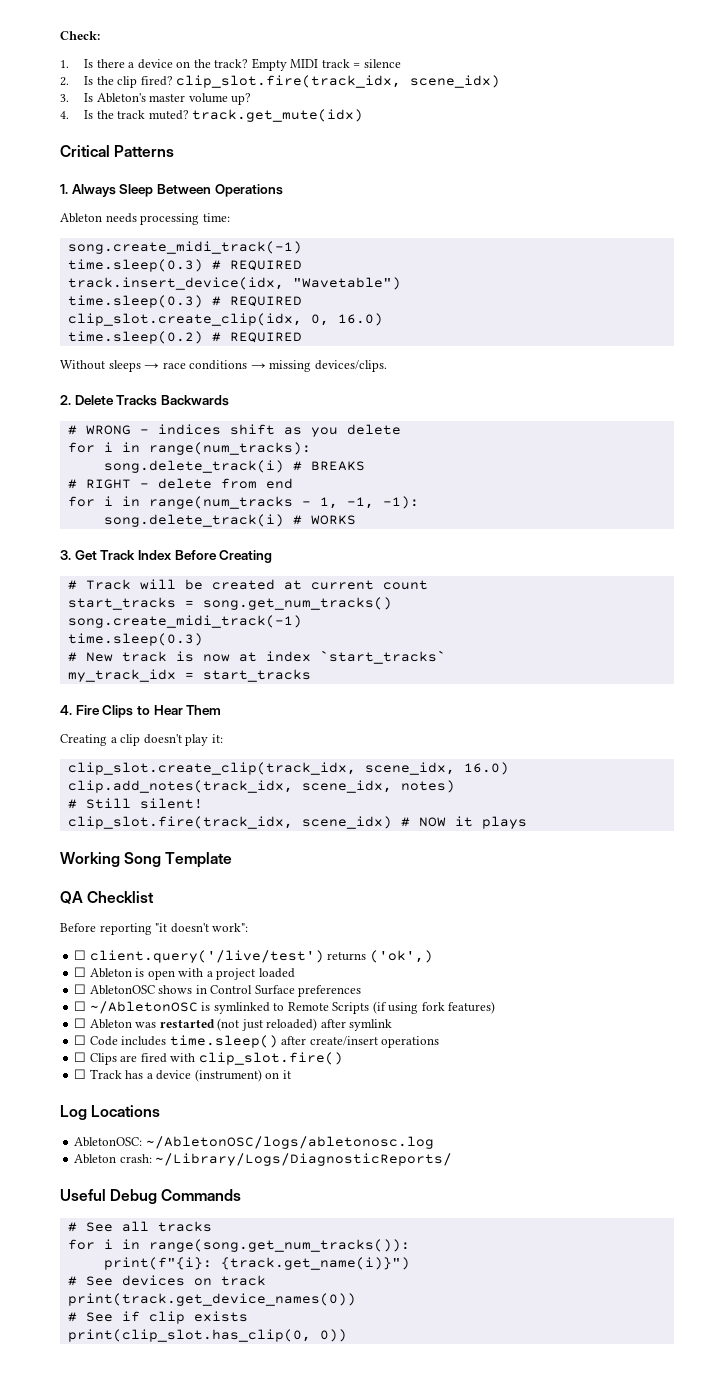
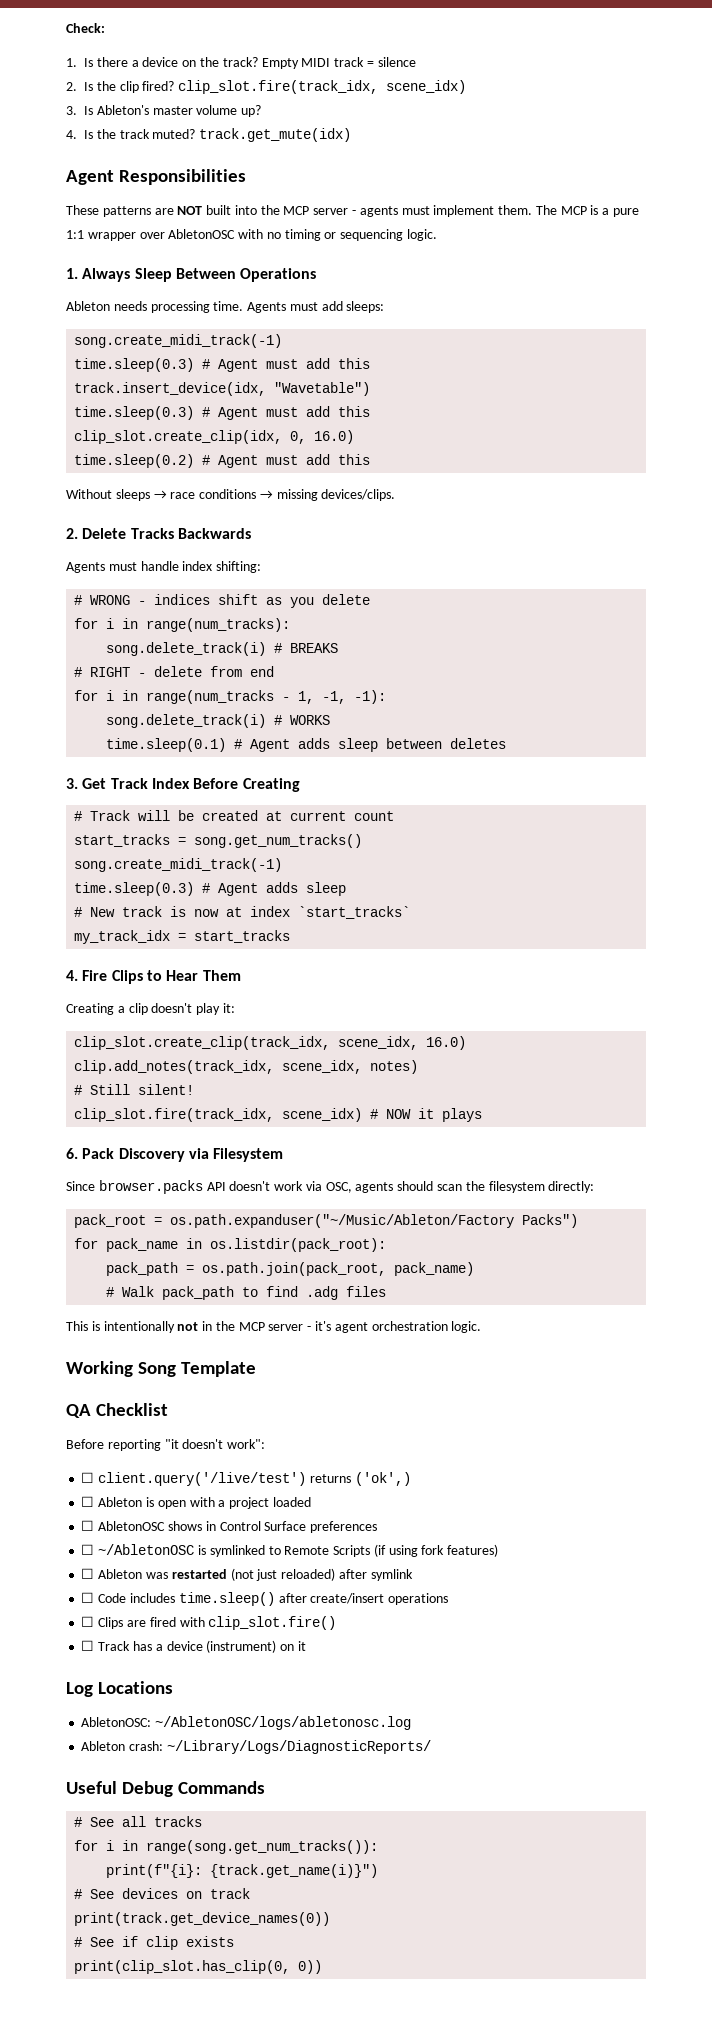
[60,145,175,157] Critical Patterns -> [66,169,247,185] [66,205,640,217] [66,229,438,241] Agent Responsibilities // These patterns are NOT built into the MCP server - agents must implement them. The MCP is a pure 1:1 wrapper over AbletonOSC with no timing or sequencing logic.
[202,213,230,222] [67,241,302,254] [67,259,302,272] time: // song.create_midi_track(-1) // time.sleep(0.3) # REQUIRED -> [213,301,385,313] [74,334,283,348] [74,358,371,372] time. Agents must add sleeps: // song.create_midi_track(-1) // time.sleep(0.3) # Agent must add this
[229,296,302,307] REQUIRED -> [218,406,371,420] Agent must add this
[229,332,302,343] REQUIRED -> [218,454,371,468] Agent must add this
(229, 400) none -> [66,561,262,573] // Agents must handle index shifting:
(356, 520) none -> [106,738,507,752] // time.sleep(0.1) # Agent adds sleep between deletes
(203, 639) none -> [202,882,347,896] # Agent adds sleep
(527, 822) none -> [66,1148,284,1162] [66,1180,595,1194] [74,1214,579,1228] [74,1238,387,1252] [106,1262,475,1276] [106,1286,387,1300] [66,1321,482,1333] // 6. Pack Discovery via Filesystem // Since browser.packs API doesn't work via OSC, agents should scan the filesystem directly: // pack_root = os.path.expanduser("~/Music/Ableton/Factory Packs") // for pack_name in os.listdir(pack_root): // pack_path = os.path.join(pack_root, pack_name) // # Walk pack_path to find .adg files // This is intentionally not in the MCP server - it's agent orchestration logic.

